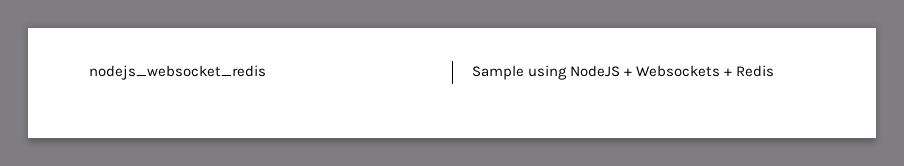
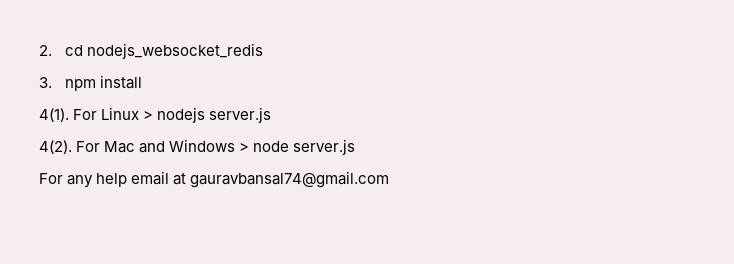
(89, 72) none -> [39,45,84,56] 2. cd
[472,65,775,80] Sample using NodeJS + Websockets + Redis -> [39,75,143,91] [39,107,272,123] [39,139,356,155] [39,171,390,188] 3. npm install // 4(1). For Linux > nodejs server.js // 4(2). For Mac and Windows > node server.js // For any help email at gauravbansal74@gmail.com

